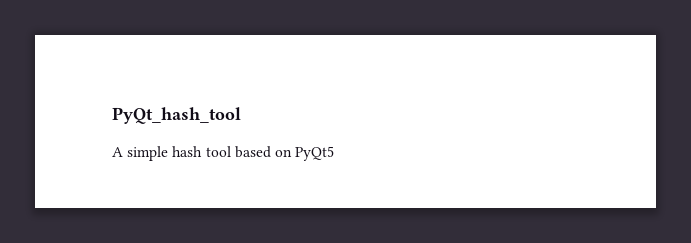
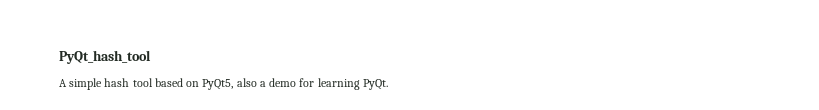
[295,146,335,161] PyQt5 -> [202,78,388,90] PyQt5, also a demo for learning PyQt.

